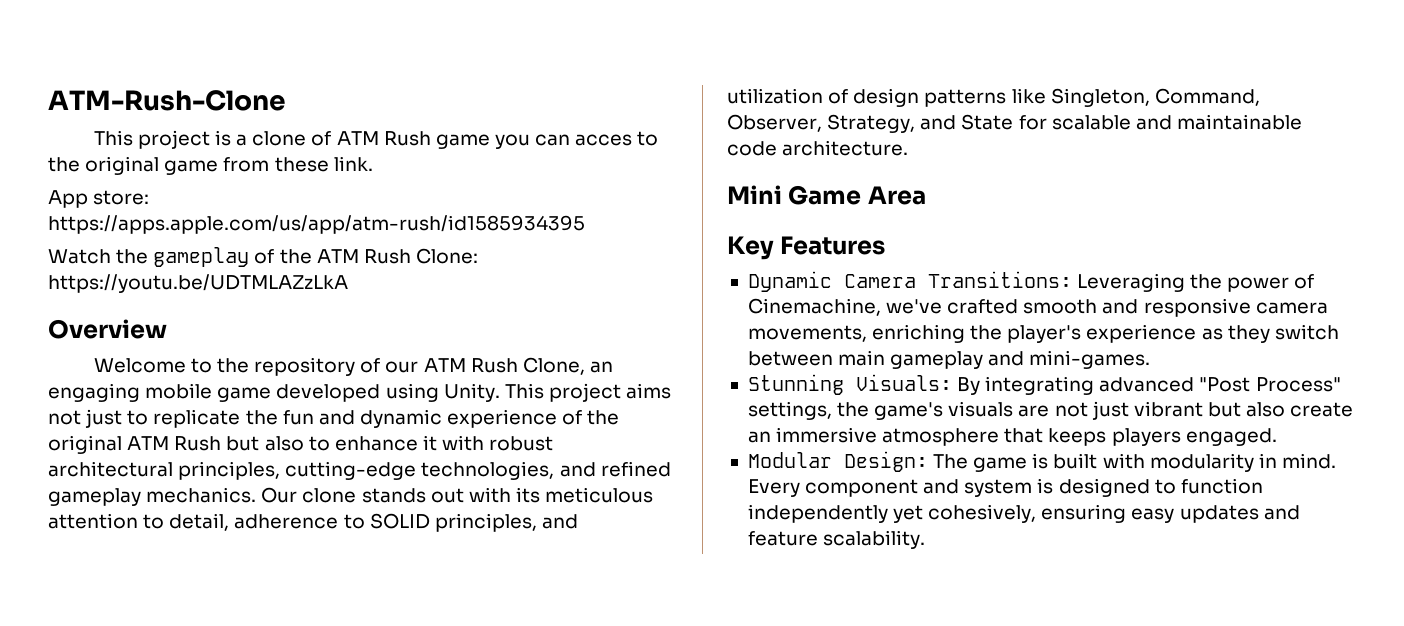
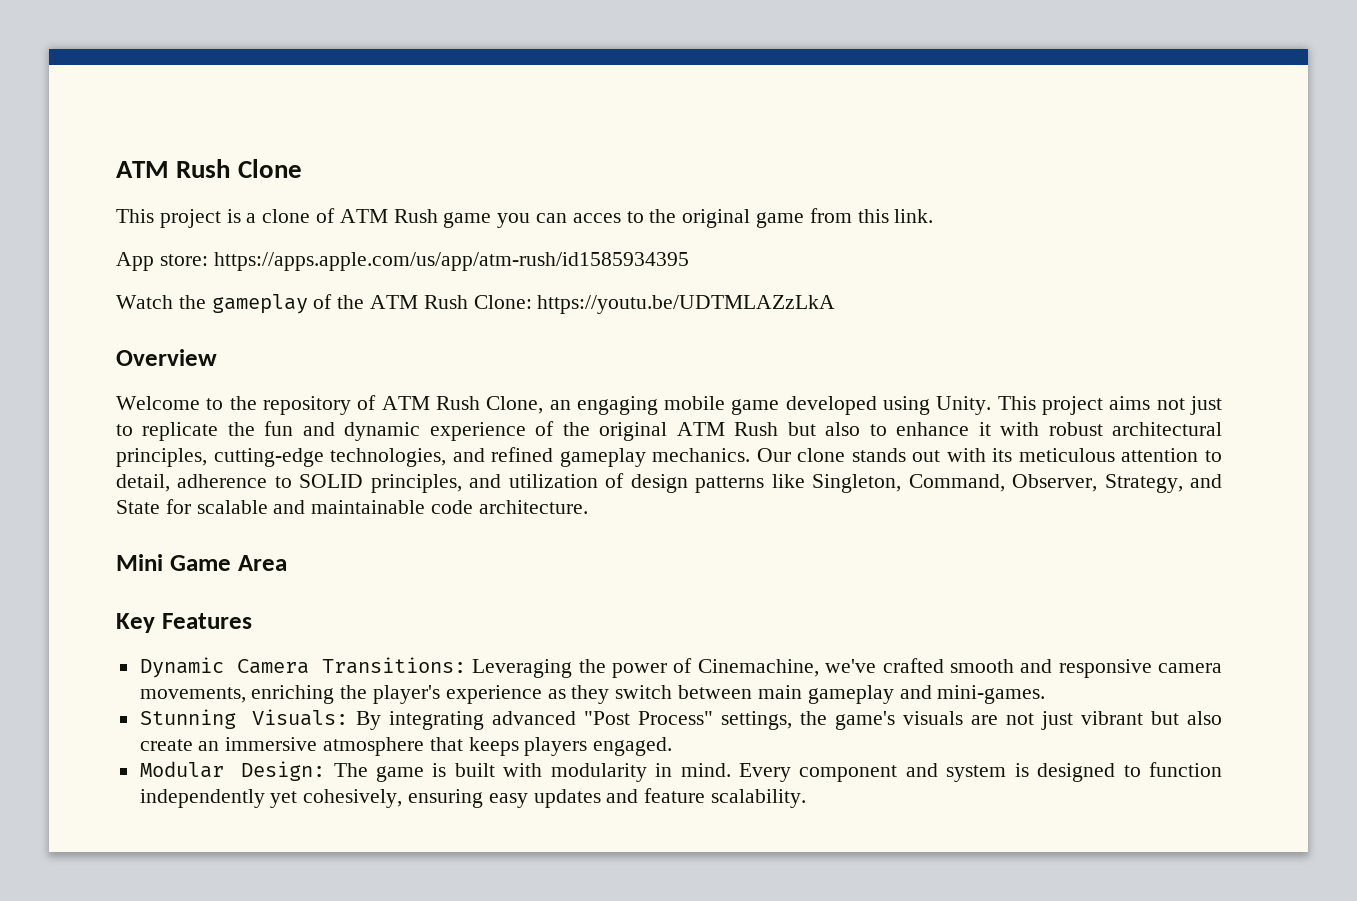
[48,90,286,111] ATM-Rush-Clone -> [116,159,302,178] ATM Rush Clone
[274,157,329,172] these -> [857,209,889,223] this
[385,361,419,373] our -> (377, 402) none

